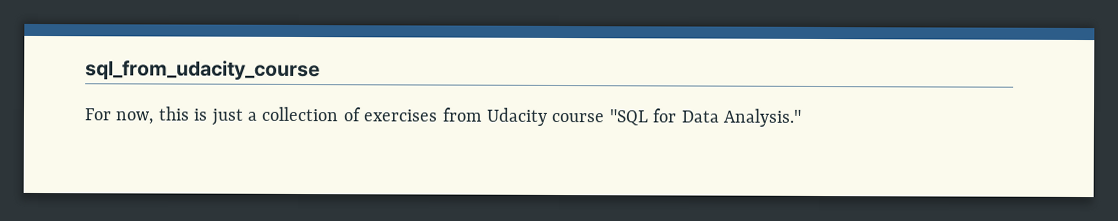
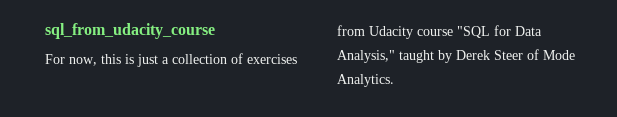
[722,108,802,127] Analysis." -> [337,49,575,63] [337,74,394,87] Analysis," taught by Derek Steer of Mode Analytics.

